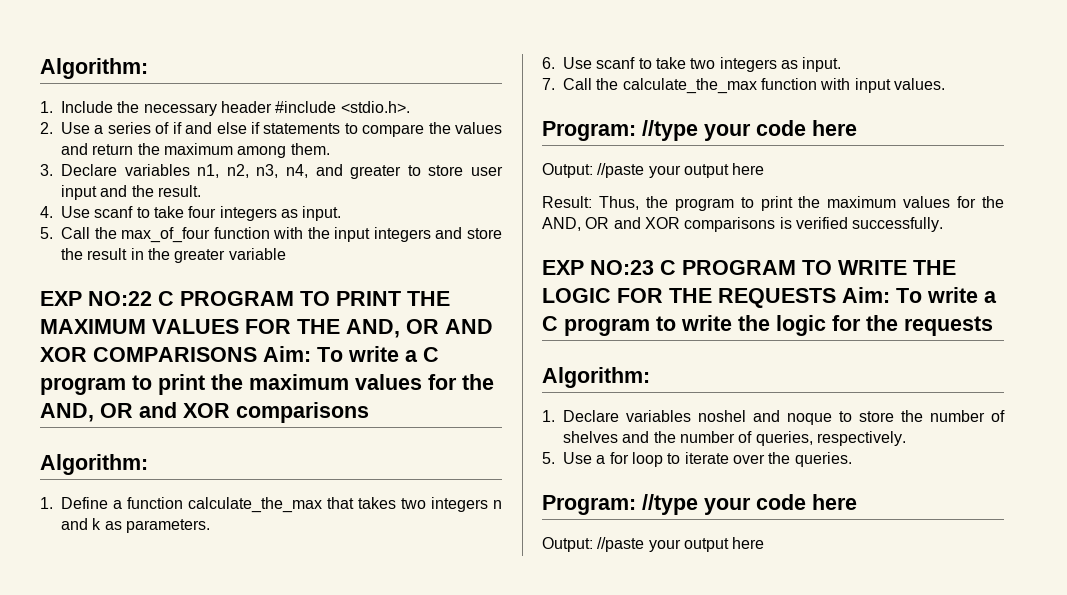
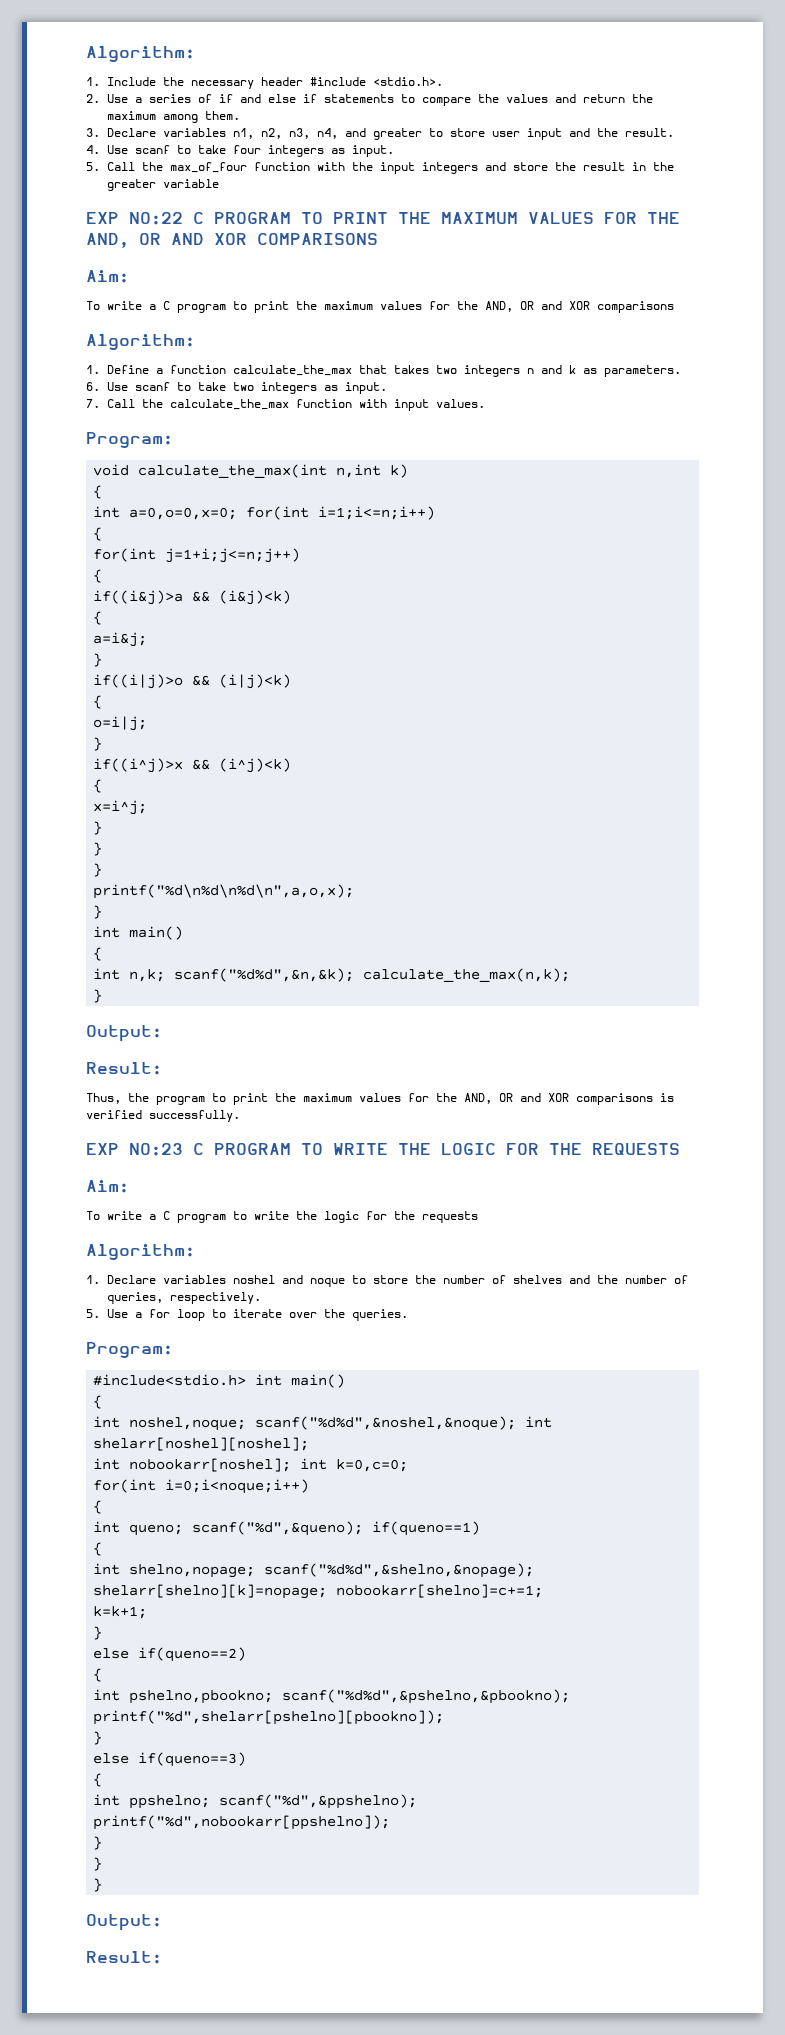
[263,346,311,362] Aim: -> [86,270,129,283] // Aim: //
[642,120,857,141] [542,163,765,178] [542,196,592,208] //type your code here // Output: //paste your output here // Result: -> [93,464,409,478] [93,485,103,499] [93,506,436,520] [93,527,103,541] [93,548,301,563] [93,569,103,583] [93,590,292,605] [93,611,103,625] [93,632,148,647] [93,653,103,667] [93,674,292,689] [93,695,103,709] [93,716,148,731] [93,737,103,751] [93,758,292,773] [93,779,103,793] [93,800,148,815] [93,821,103,835] [93,842,103,856] [93,863,103,877] [93,884,355,899] [93,905,103,919] [93,926,184,940] [93,947,103,961] [93,968,571,982] [93,989,103,1003] [86,1025,162,1042] [86,1062,162,1075] // void calculate_the_max(int n,int k) // { // int a=0,o=0,x=0; for(int i=1;i<=n;i++) // { // for(int j=1+i;j<=n;j++) // { // if((i&j)>a && (i&j)<k) // { // a=i&j; // } // if((i|j)>o && (i|j)<k) // { // o=i|j; // } // if((i^j)>x && (i^j)<k) // { // x=i^j; // } // } // } // printf("%d\n%d\n%d\n",a,o,x); // } // int main() // { // int n,k; scanf("%d%d",&n,&k); calculate_the_max(n,k); // } // Output: // Result: //
[842,287,890,303] Aim: -> [86,1180,129,1193] // Aim: //
[642,494,857,515] [542,537,765,552] //type your code here // Output: //paste your output here -> [93,1374,346,1388] [93,1395,103,1409] [93,1416,553,1431] [93,1437,310,1451] [93,1458,409,1472] [93,1479,310,1494] [93,1500,103,1514] [93,1521,481,1536] [93,1542,103,1556] [93,1563,535,1578] [93,1584,544,1599] [93,1606,148,1619] [93,1626,103,1640] [93,1647,247,1662] [93,1668,103,1682] [93,1689,571,1704] [93,1710,445,1725] [93,1731,103,1745] [93,1752,247,1767] [93,1773,103,1787] [93,1794,418,1809] [93,1815,391,1830] [93,1836,103,1850] [93,1857,103,1871] [93,1878,103,1892] [86,1914,162,1931] [86,1951,162,1964] // #include<stdio.h> int main() // { // int noshel,noque; scanf("%d%d",&noshel,&noque); int shelarr[noshel][noshel]; // int nobookarr[noshel]; int k=0,c=0; // for(int i=0;i<noque;i++) // { // int queno; scanf("%d",&queno); if(queno==1) // { // int shelno,nopage; scanf("%d%d",&shelno,&nopage); shelarr[shelno][k]=nopage; nobookarr[shelno]=c+=1; // k=k+1; // } // else if(queno==2) // { // int pshelno,pbookno; scanf("%d%d",&pshelno,&pbookno); printf("%d",shelarr[pshelno][pbookno]); // } // else if(queno==3) // { // int ppshelno; scanf("%d",&ppshelno); printf("%d",nobookarr[ppshelno]); // } // } // } // Output: // Result:

